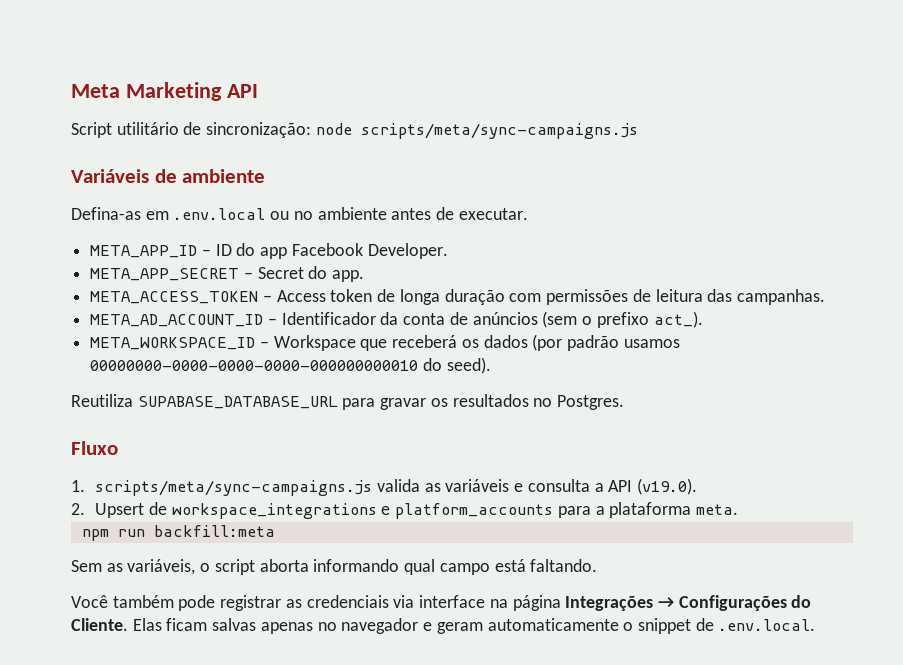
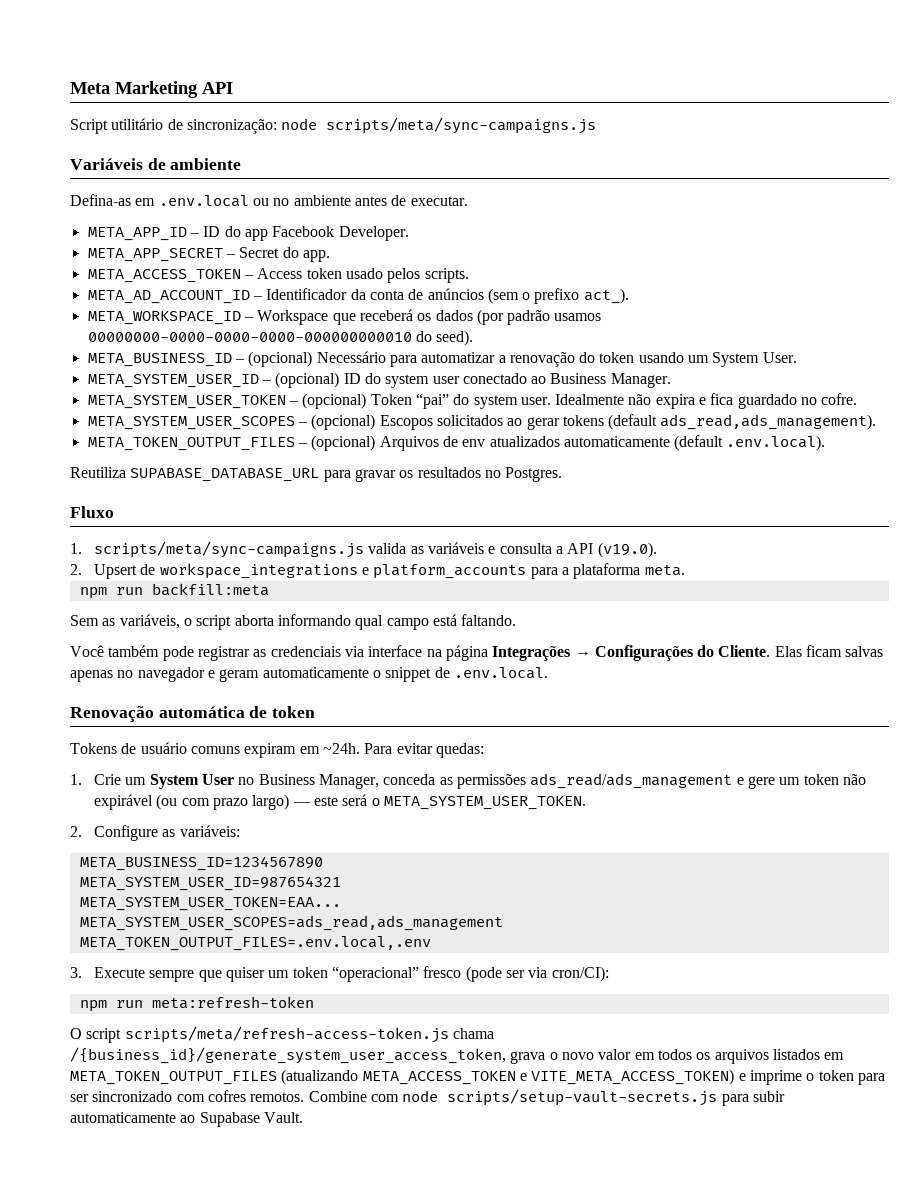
[377,289,825,305] de longa duração com permissões de leitura das campanhas. -> [345,268,469,283] usado pelos scripts.
(491, 365) none -> [87,351,797,367] [87,372,671,388] [87,393,858,409] [87,414,877,430] [87,435,826,451] // META_BUSINESS_ID – (opcional) Necessário para automatizar a renovação do token usando um System User. // META_SYSTEM_USER_ID – (opcional) ID do system user conectado ao Business Manager. // META_SYSTEM_USER_TOKEN – (opcional) Token “pai” do system user. Idealmente não expira e fica guardado no cofre. // META_SYSTEM_USER_SCOPES – (opcional) Escopos solicitados ao gerar tokens (default ads_read,ads_management). // META_TOKEN_OUTPUT_FILES – (opcional) Arquivos de env atualizados automaticamente (default .env.local).
(816, 625) none -> [70,706,316,722] [70,742,484,758] [70,773,866,789] [94,794,586,810] [70,825,240,841] [79,856,323,871] [79,876,341,891] [79,897,341,911] [79,915,503,931] [79,936,431,951] [70,966,609,982] [79,996,314,1012] [70,1026,494,1043] [70,1047,845,1064] [70,1069,885,1085] [70,1089,785,1106] [70,1112,303,1127] // Renovação automática de token // Tokens de usuário comuns expiram em ~24h. Para evitar quedas: // 1. Crie um System User no Business Manager, conceda as permissões ads_read/ads_management e gere um token não expirável (ou com prazo largo) — este será o META_SYSTEM_USER_TOKEN. // 2. Configure as variáveis: // META_BUSINESS_ID=1234567890 // META_SYSTEM_USER_ID=987654321 // META_SYSTEM_USER_TOKEN=EAA... // META_SYSTEM_USER_SCOPES=ads_read,ads_management // META_TOKEN_OUTPUT_FILES=.env.local,.env // 3. Execute sempre que quiser um token “operacional” fresco (pode ser via cron/CI): // npm run meta:refresh-token // O script scripts/meta/refresh-access-token.js chama /{business_id}/generate_system_user_access_token, grava o novo valor em todos os arquivos listados em META_TOKEN_OUTPUT_FILES (atualizando META_ACCESS_TOKEN e VITE_META_ACCESS_TOKEN) e imprime o token para ser sincronizado com cofres remotos. Combine com node scripts/setup-vault-secrets.js para subir automaticamente ao Supabase Vault.

